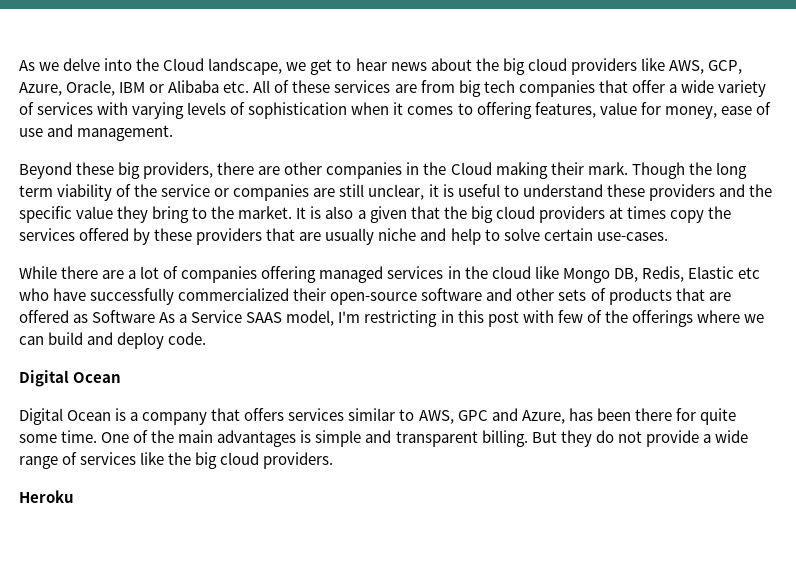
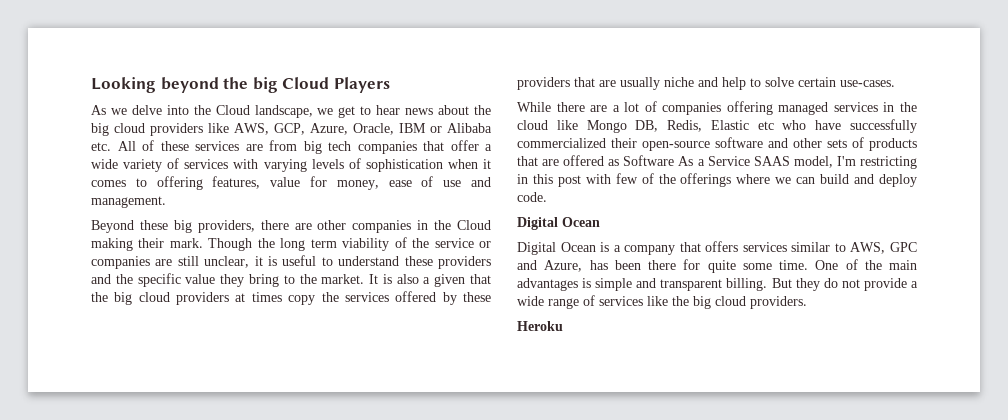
(19, 65) none -> [91,77,390,93] Looking beyond the big Cloud Players //

